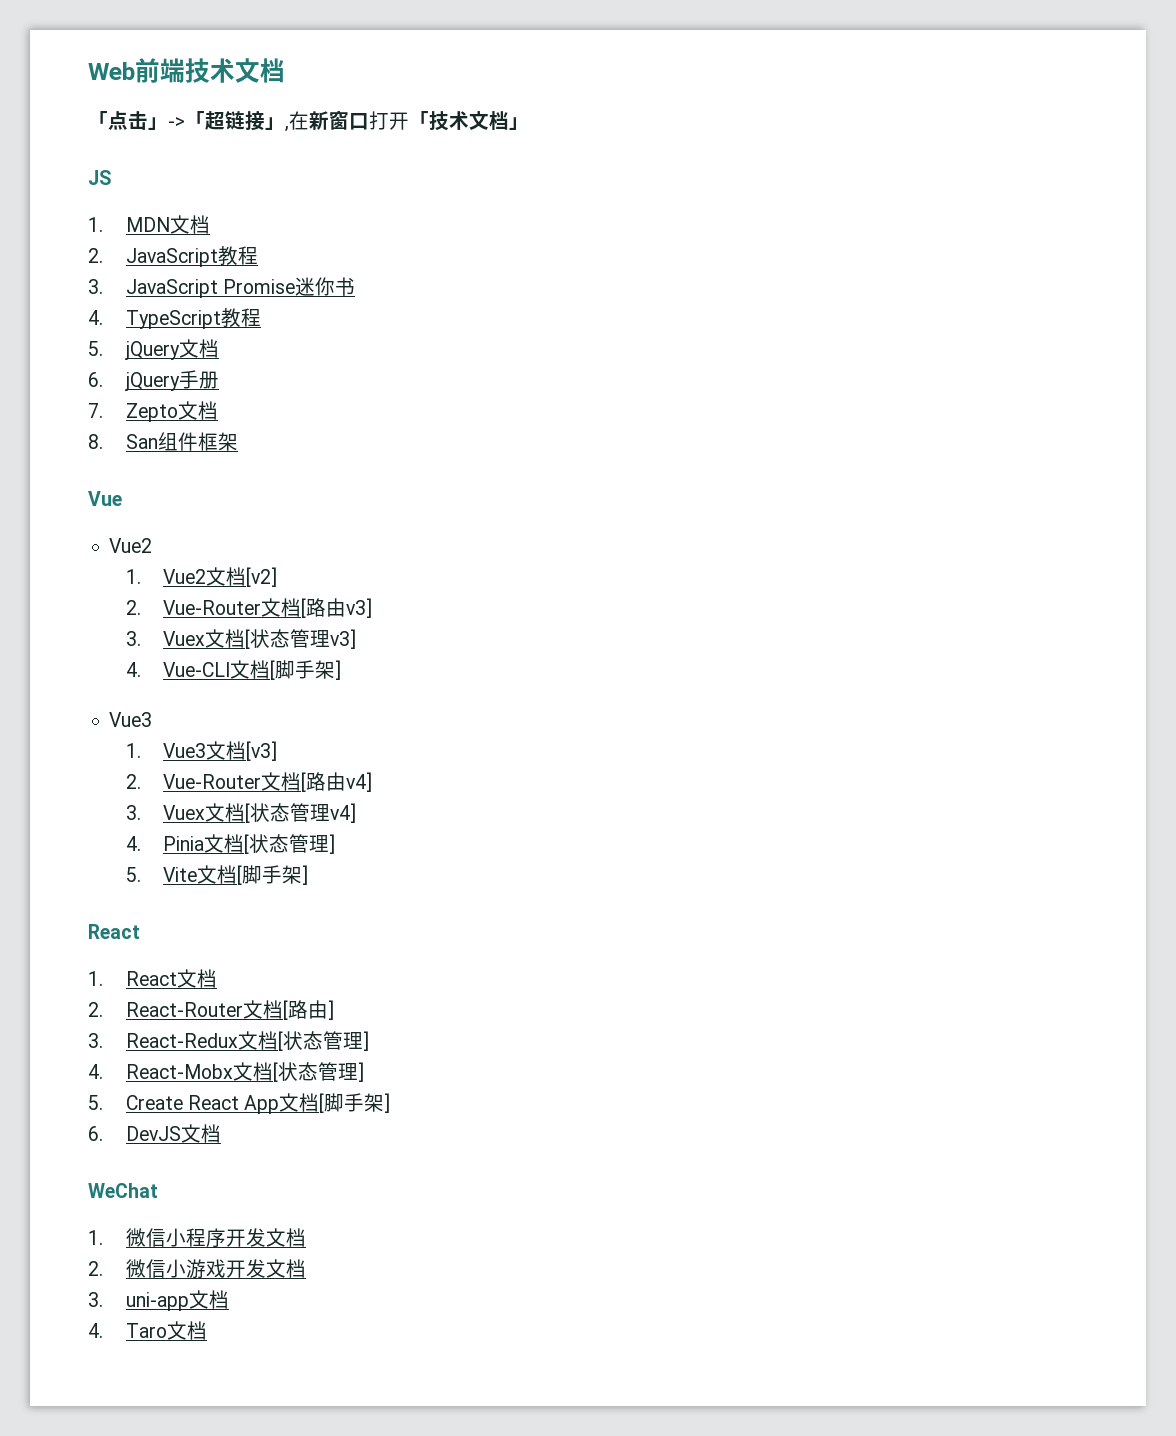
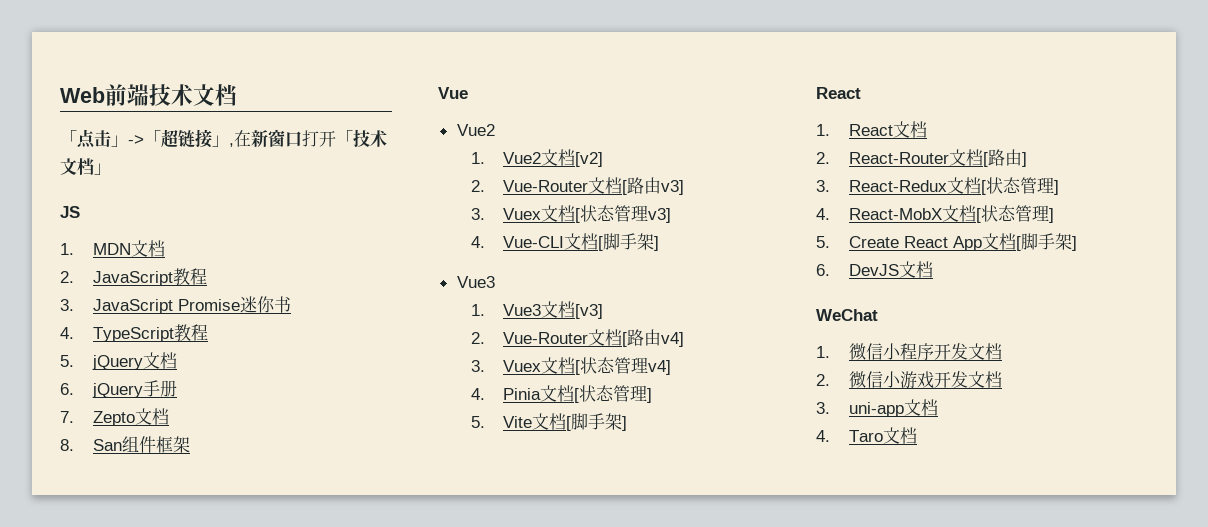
[125,1064,233,1079] React-Mobx -> [848,208,942,220] React-MobX

